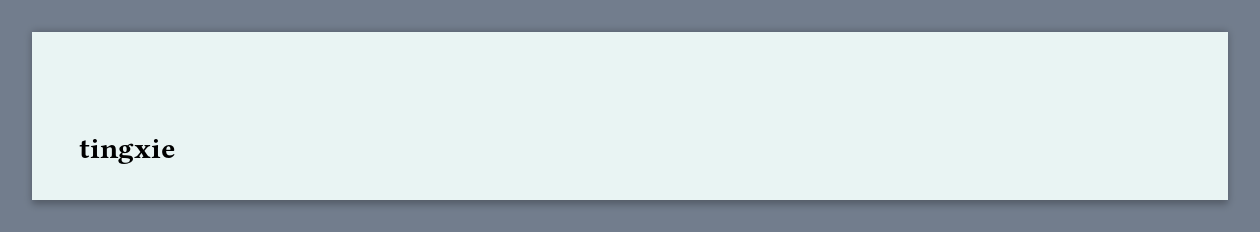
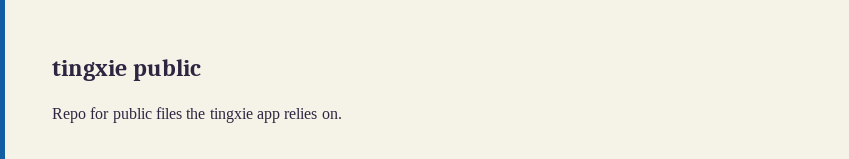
[79,139,176,164] tingxie -> [52,59,202,81] [52,107,342,123] tingxie public // Repo for public files the tingxie app relies on.

